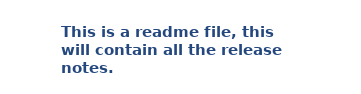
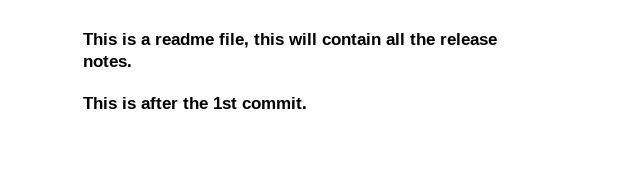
(114, 67) none -> [83,97,307,109] // This is after the 1st commit.

